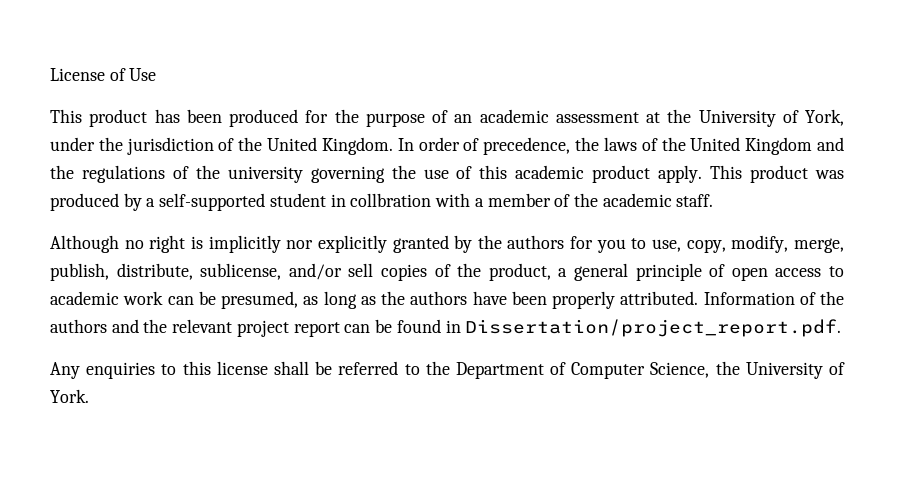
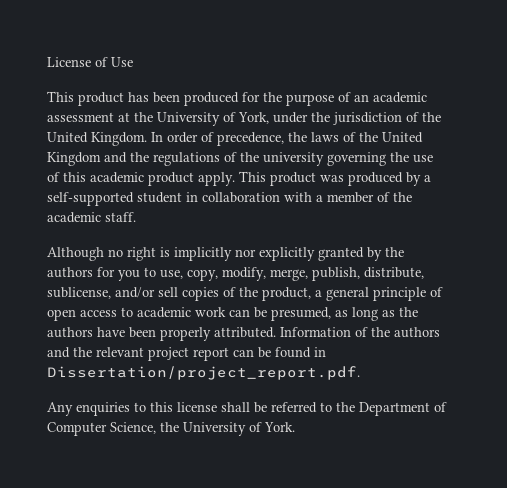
[350,193,432,207] collbration -> [202,192,280,203] collaboration

